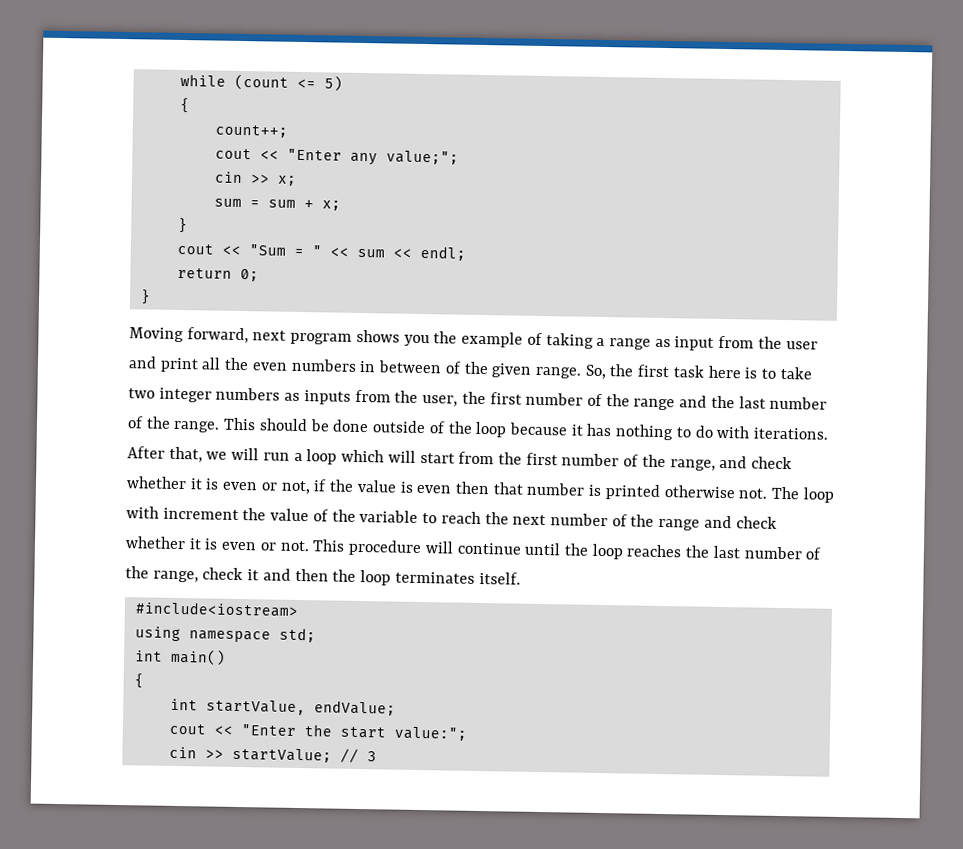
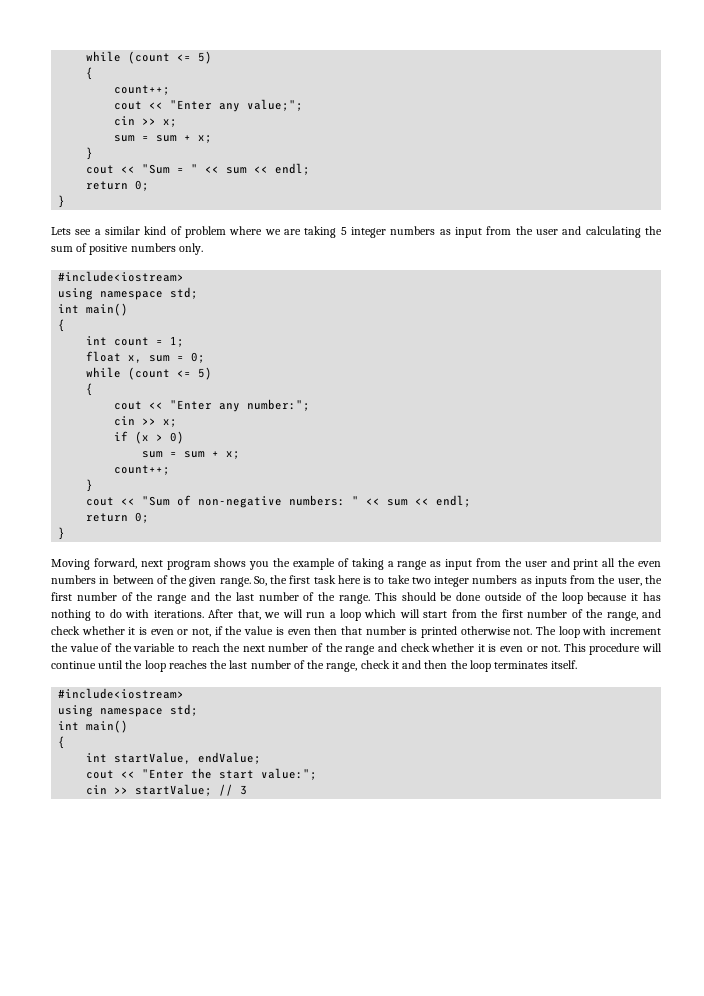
(151, 297) none -> [51,226,662,238] [51,243,203,255] [58,271,185,282] [58,287,199,300] [58,303,129,316] [58,319,66,332] [86,336,185,347] [86,351,206,363] [86,367,213,380] [86,383,94,396] [114,399,311,412] [114,416,178,427] [114,431,185,444] [142,451,241,459] [114,465,171,475] [86,479,94,492] [86,495,472,508] [86,512,150,523] [58,527,66,540] // Lets see a similar kind of problem where we are taking 5 integer numbers as input from the user and calculating the sum of positive numbers only. // #include<iostream> // using namespace std; // int main() // { // int count = 1; // float x, sum = 0; // while (count <= 5) // { // cout << "Enter any number:"; // cin >> x; // if (x > 0) // sum = sum + x; // count++; // } // cout << "Sum of non-negative numbers: " << sum << endl; // return 0; // }

